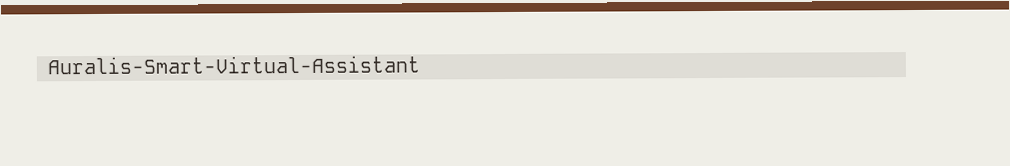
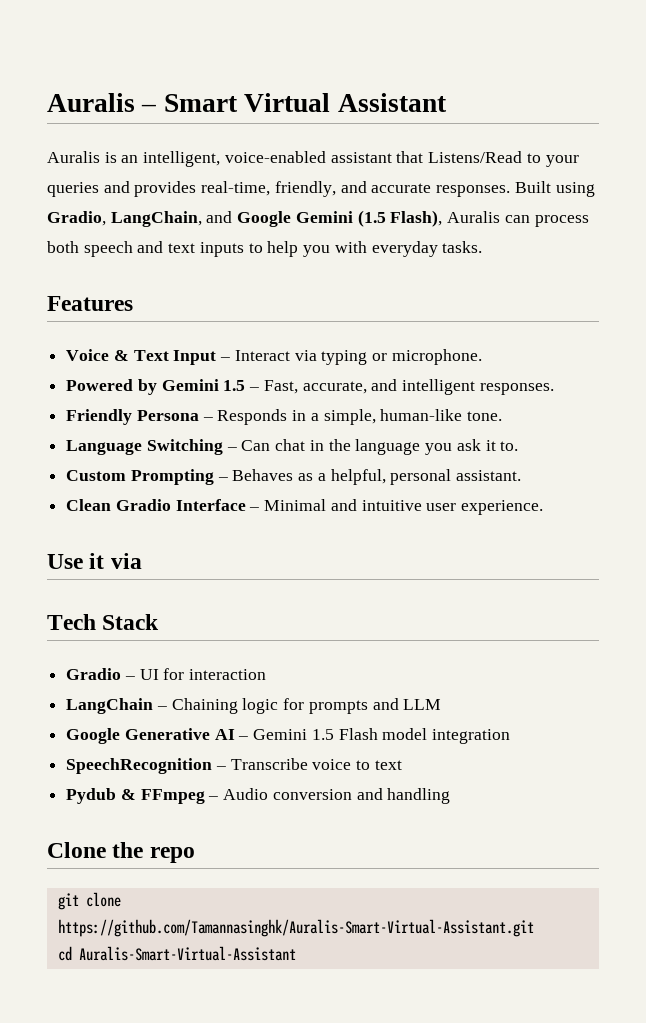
(47, 65) none -> [47,93,447,112] [47,151,579,167] [47,181,595,197] [47,210,589,227] [47,241,483,257] [47,296,133,311] [66,349,482,365] [66,379,554,395] [66,409,503,425] [66,439,519,455] [66,469,522,485] [66,499,544,515] [47,553,142,569] [47,614,160,630] [66,668,267,680] [66,698,442,714] [66,728,511,744] [66,758,402,774] [66,788,451,804] [47,842,195,863] [57,892,121,910] [57,919,534,937] [57,946,72,961] Auralis – Smart Virtual Assistant // Auralis is an intelligent, voice-enabled assistant that Listens/Read to your queries and provides real-time, friendly, and accurate responses. Built using Gradio, LangChain, and Google Gemini (1.5 Flash), Auralis can process both speech and text inputs to help you with everyday tasks. // Features // Voice & Text Input – Interact via typing or microphone. // Powered by Gemini 1.5 – Fast, accurate, and intelligent responses. // Friendly Persona – Responds in a simple, human-like tone. // Language Switching – Can chat in the language you ask it to. // Custom Prompting – Behaves as a helpful, personal assistant. // Clean Gradio Interface – Minimal and intuitive user experience. // Use it via // Tech Stack // Gradio – UI for interaction // LangChain – Chaining logic for prompts and LLM // Google Generative AI – Gemini 1.5 Flash model integration // SpeechRecognition – Transcribe voice to text // Pydub & FFmpeg – Audio conversion and handling // Clone the repo // git clone https://github.com/Tamannasinghk/Auralis-Smart-Virtual-Assistant.git // cd

